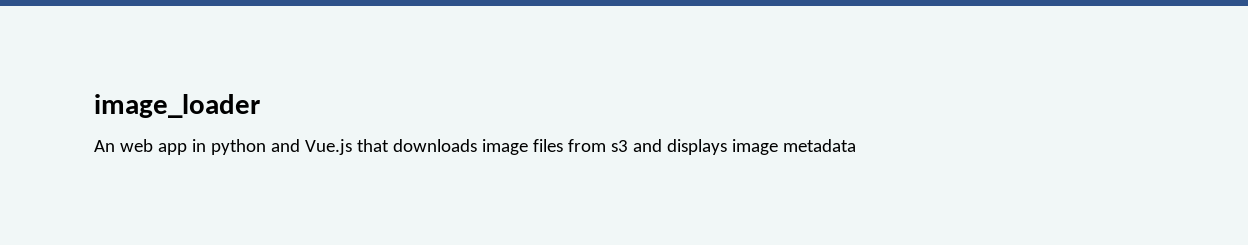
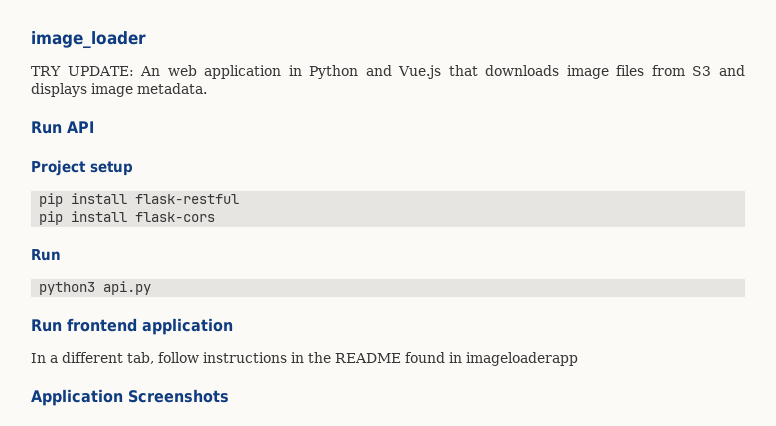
[94,139,266,155] An web app in python -> [31,65,359,79] TRY UPDATE: An web application in Python
[610,140,628,152] s3 -> [692,66,712,76] S3
[782,139,856,152] metadata -> [137,83,207,94] [31,121,94,134] [31,160,133,176] [39,193,240,207] [39,211,216,225] [31,249,61,261] [39,281,152,295] [31,318,233,335] [31,352,578,366] [31,389,229,406] metadata. // Run API // Project setup // pip install flask-restful // pip install flask-cors // Run // python3 api.py // Run frontend application // In a different tab, follow instructions in the README found in imageloaderapp // Application Screenshots

